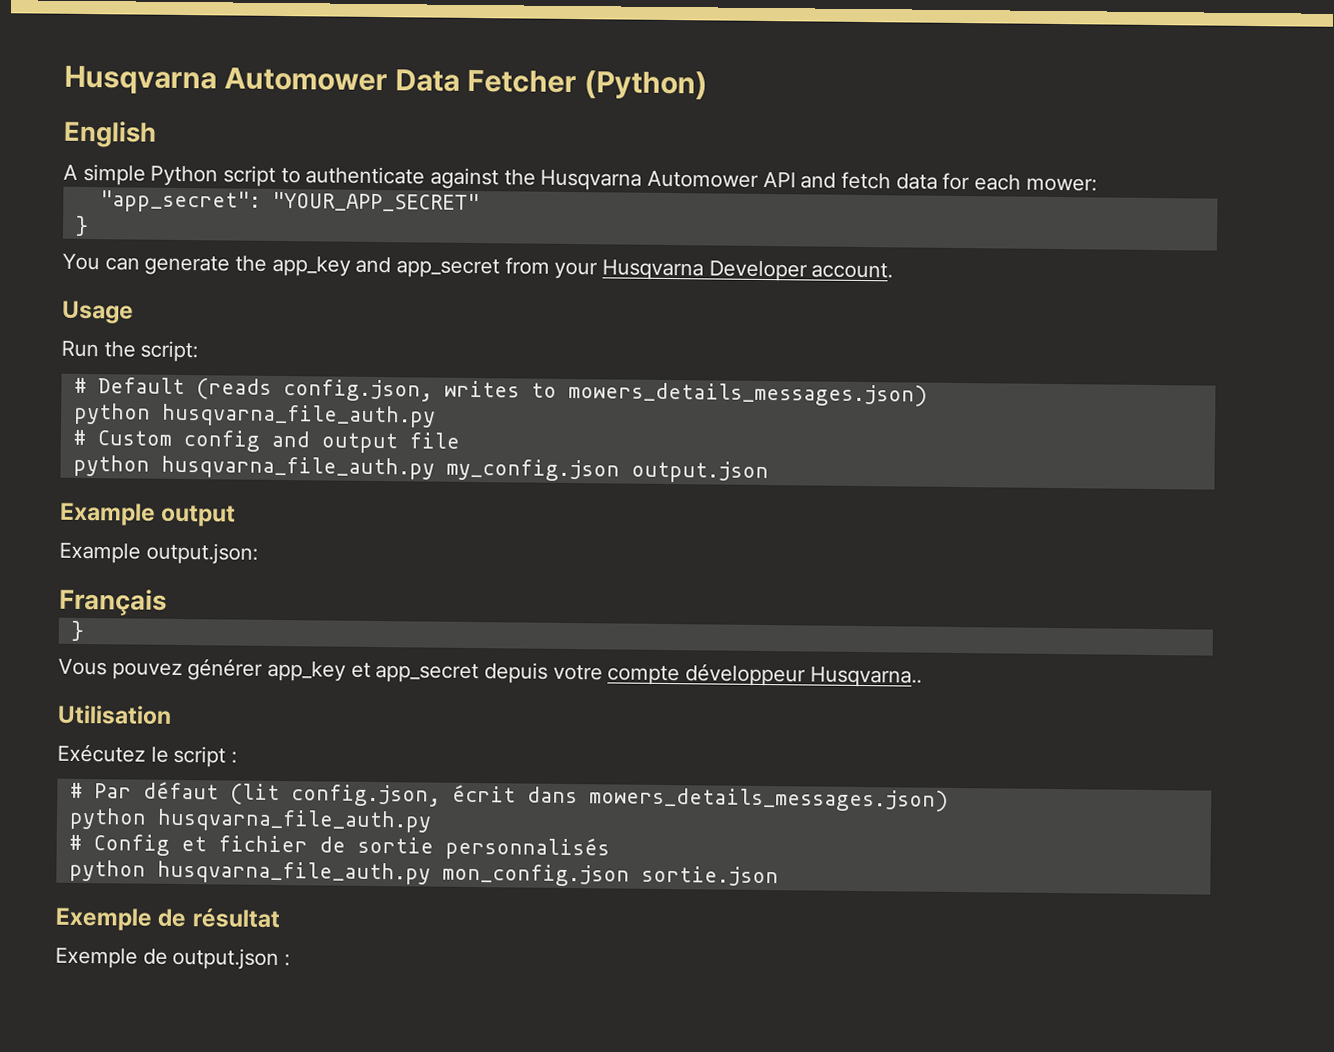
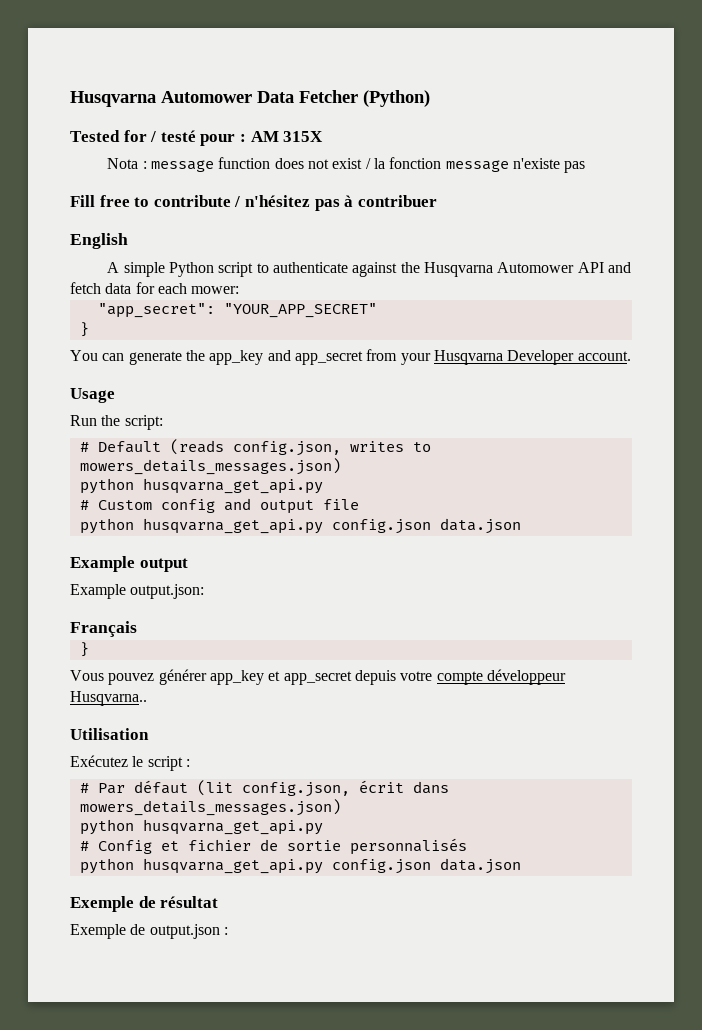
(708, 85) none -> [70,130,324,146] [107,157,586,173] [70,195,437,211] // Tested for / testé pour : AM 315X // Nota : message function does not exist / la fonction message n'existe pas // Fill free to contribute / n'hésitez pas à contribuer
[161,403,436,428] husqvarna_file_auth.py -> [142,478,323,494] husqvarna_get_api.py
[160,455,769,484] husqvarna_file_auth.py my_config.json output.json -> [142,518,521,534] husqvarna_get_api.py config.json data.json
[156,808,432,833] husqvarna_file_auth.py -> [142,819,323,835] husqvarna_get_api.py
[156,860,779,887] husqvarna_file_auth.py mon_config.json sortie.json -> [142,858,521,874] husqvarna_get_api.py config.json data.json

